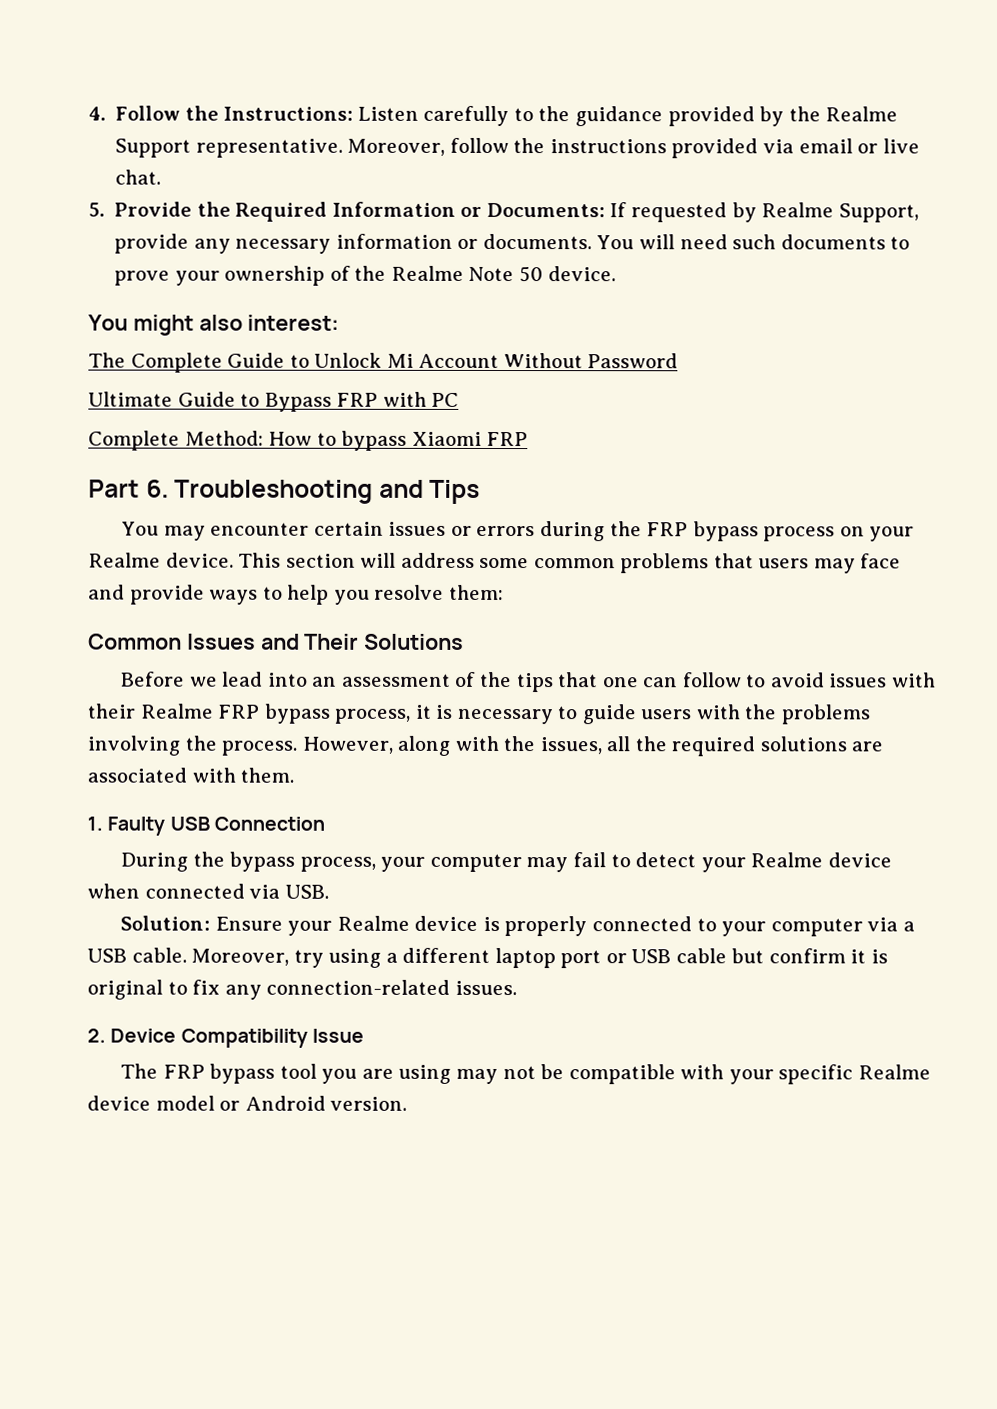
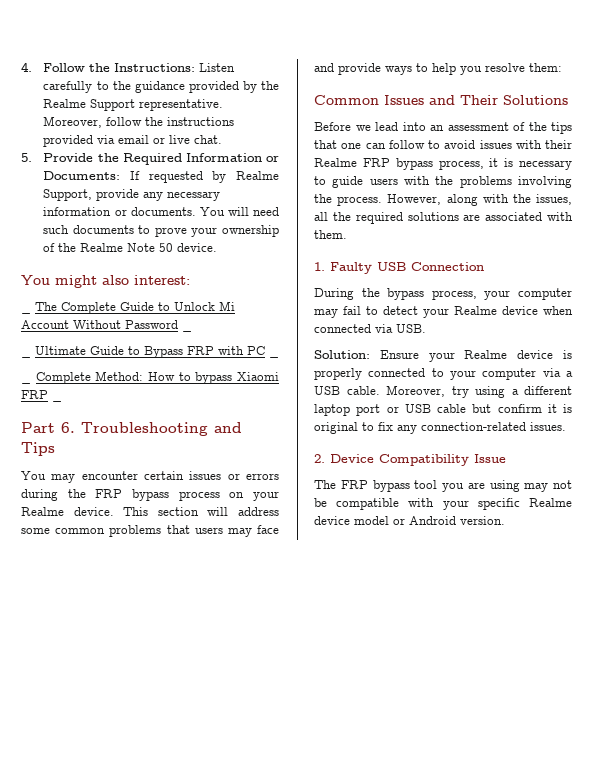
(340, 322) none -> [21,311,31,314] _
(679, 361) // -> [182,329,192,332] [21,355,31,358] _ // _
(460, 399) // -> [269,355,279,358] [21,381,31,384] _ // _
(529, 439) none -> [52,399,62,402] _

